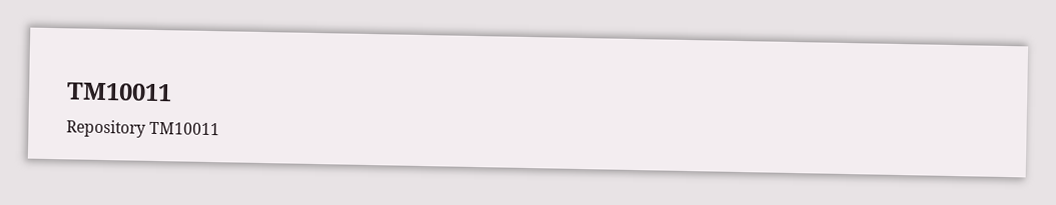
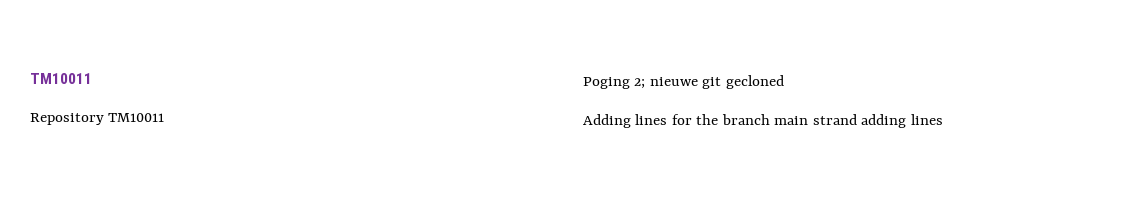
(221, 128) none -> [583,75,784,89] [583,114,943,128] // Poging 2; nieuwe git gecloned // Adding lines for the branch main strand adding lines

